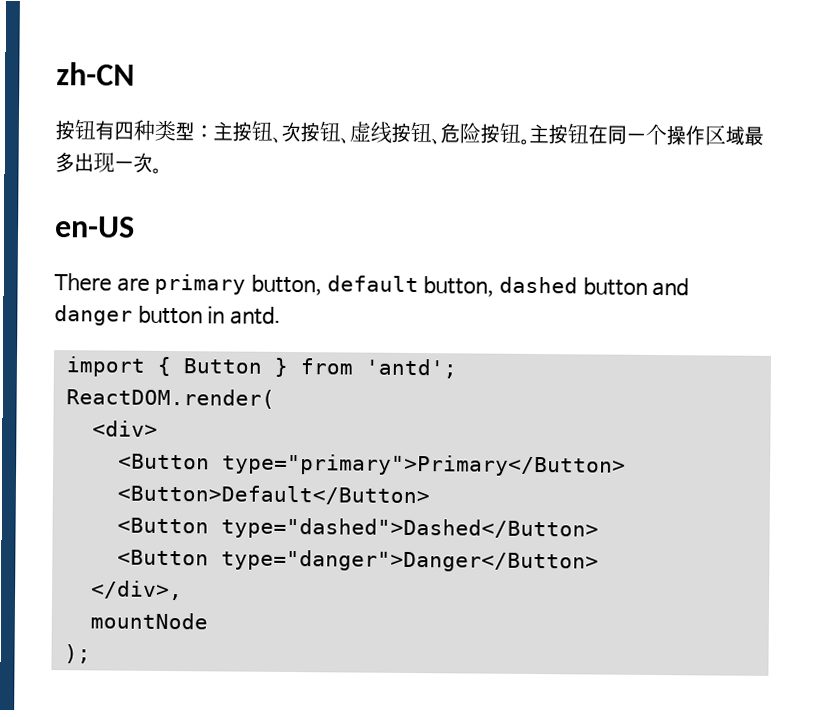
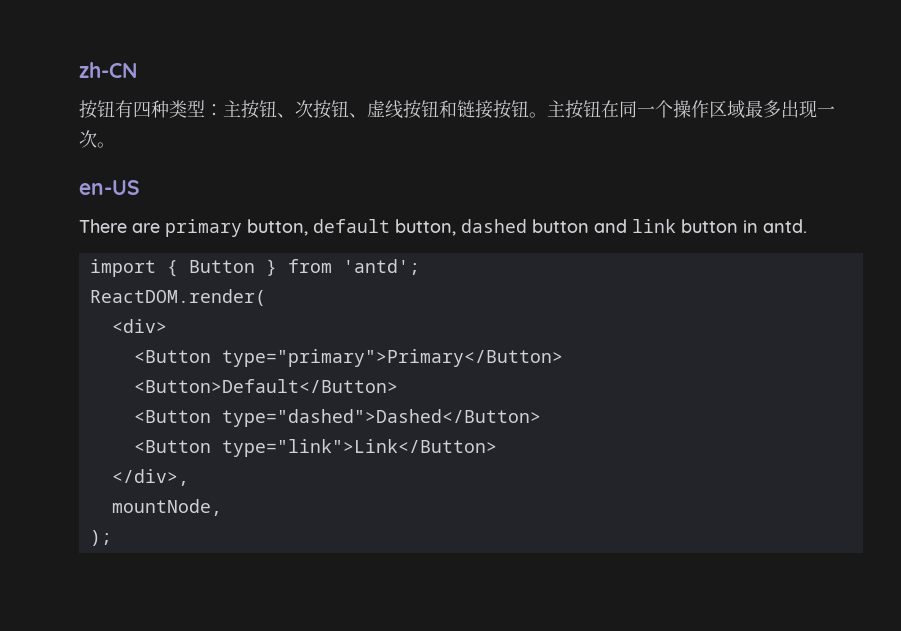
[431,122,481,145] 、危险 -> [439,100,493,119] 和链接
[54,305,133,326] danger -> [632,219,676,233] link
[220,549,599,573] type="danger">Danger</Button> -> [221,439,497,457] type="link">Link</Button>
[89,612,208,630] mountNode -> [111,499,222,516] mountNode,

